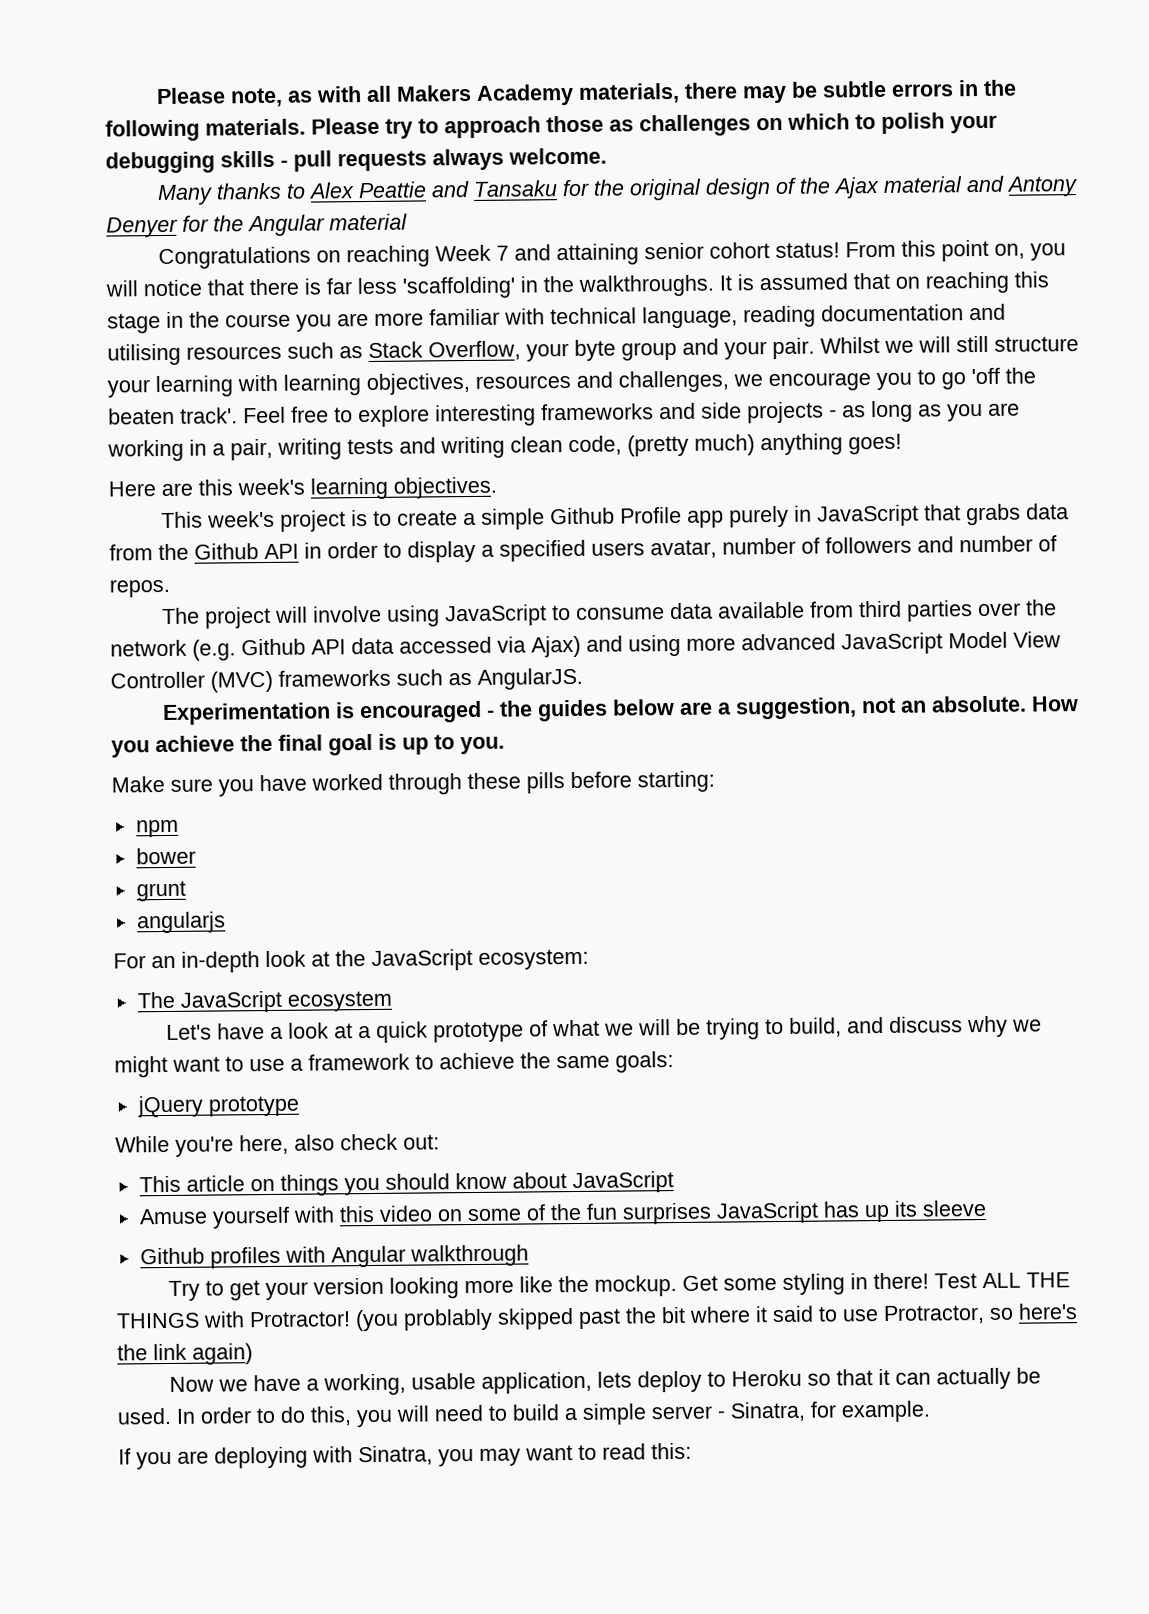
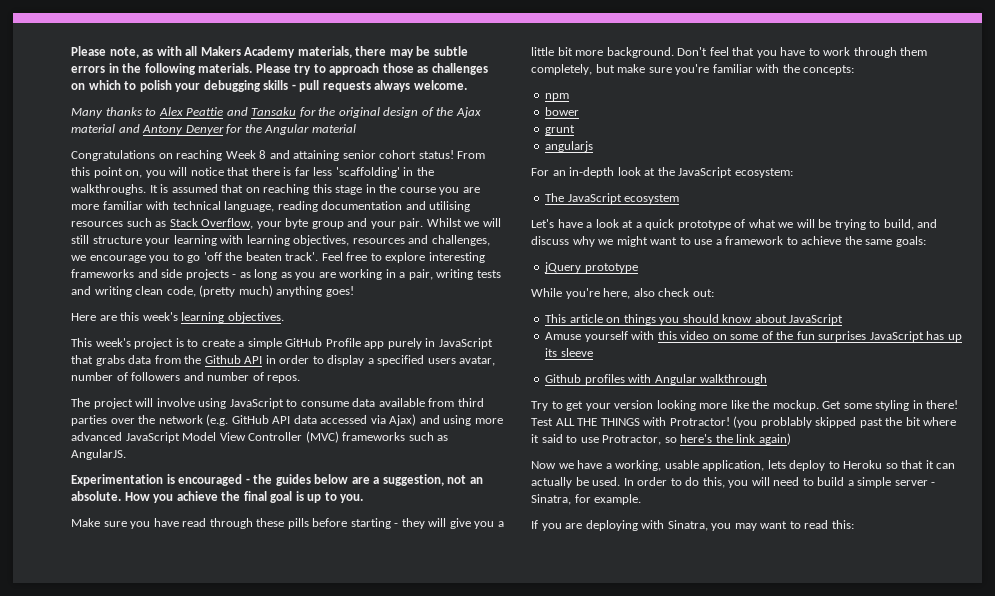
[496,245,510,261] 7 -> [259,150,267,159] 8
[550,507,616,525] Github -> [285,338,323,347] GitHub
[241,638,306,656] Github -> [231,415,269,424] GitHub
[311,773,383,791] worked -> [182,518,207,527] read
[637,770,715,793] starting: -> [350,518,504,529] [531,47,928,58] [531,64,855,75] starting - they will give you a little bit more background. Don't feel that you have to work through them completely, but make sure you're familiar with the concepts:

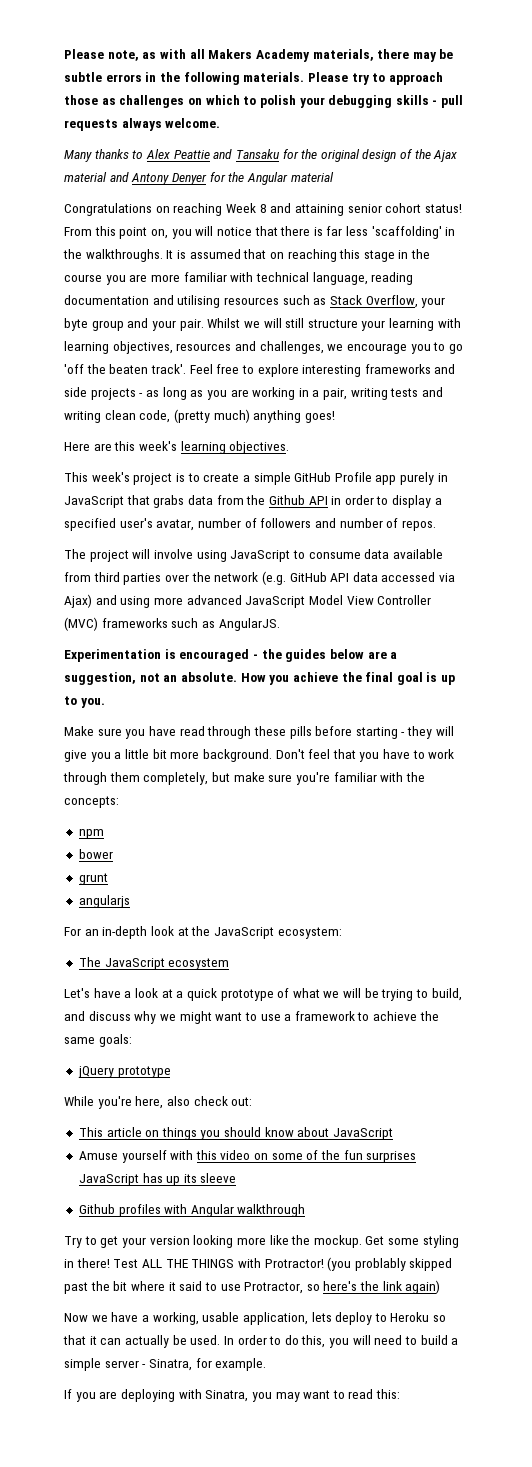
[427,358,456,364] users -> [119,518,153,528] user's

